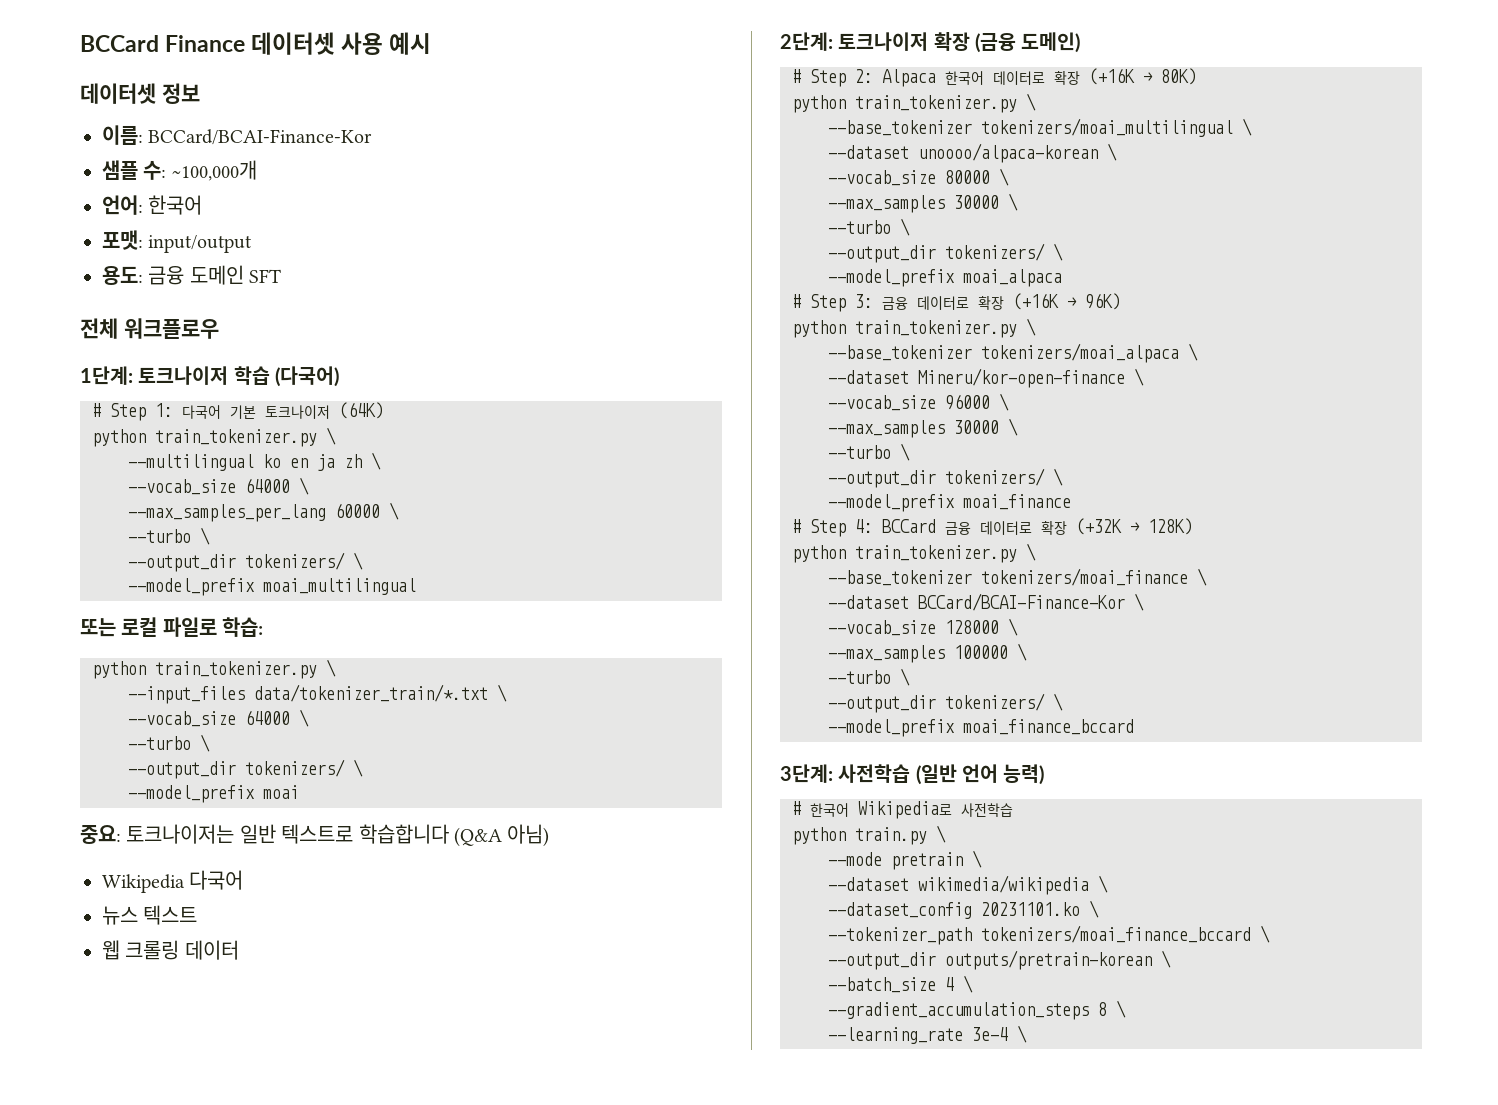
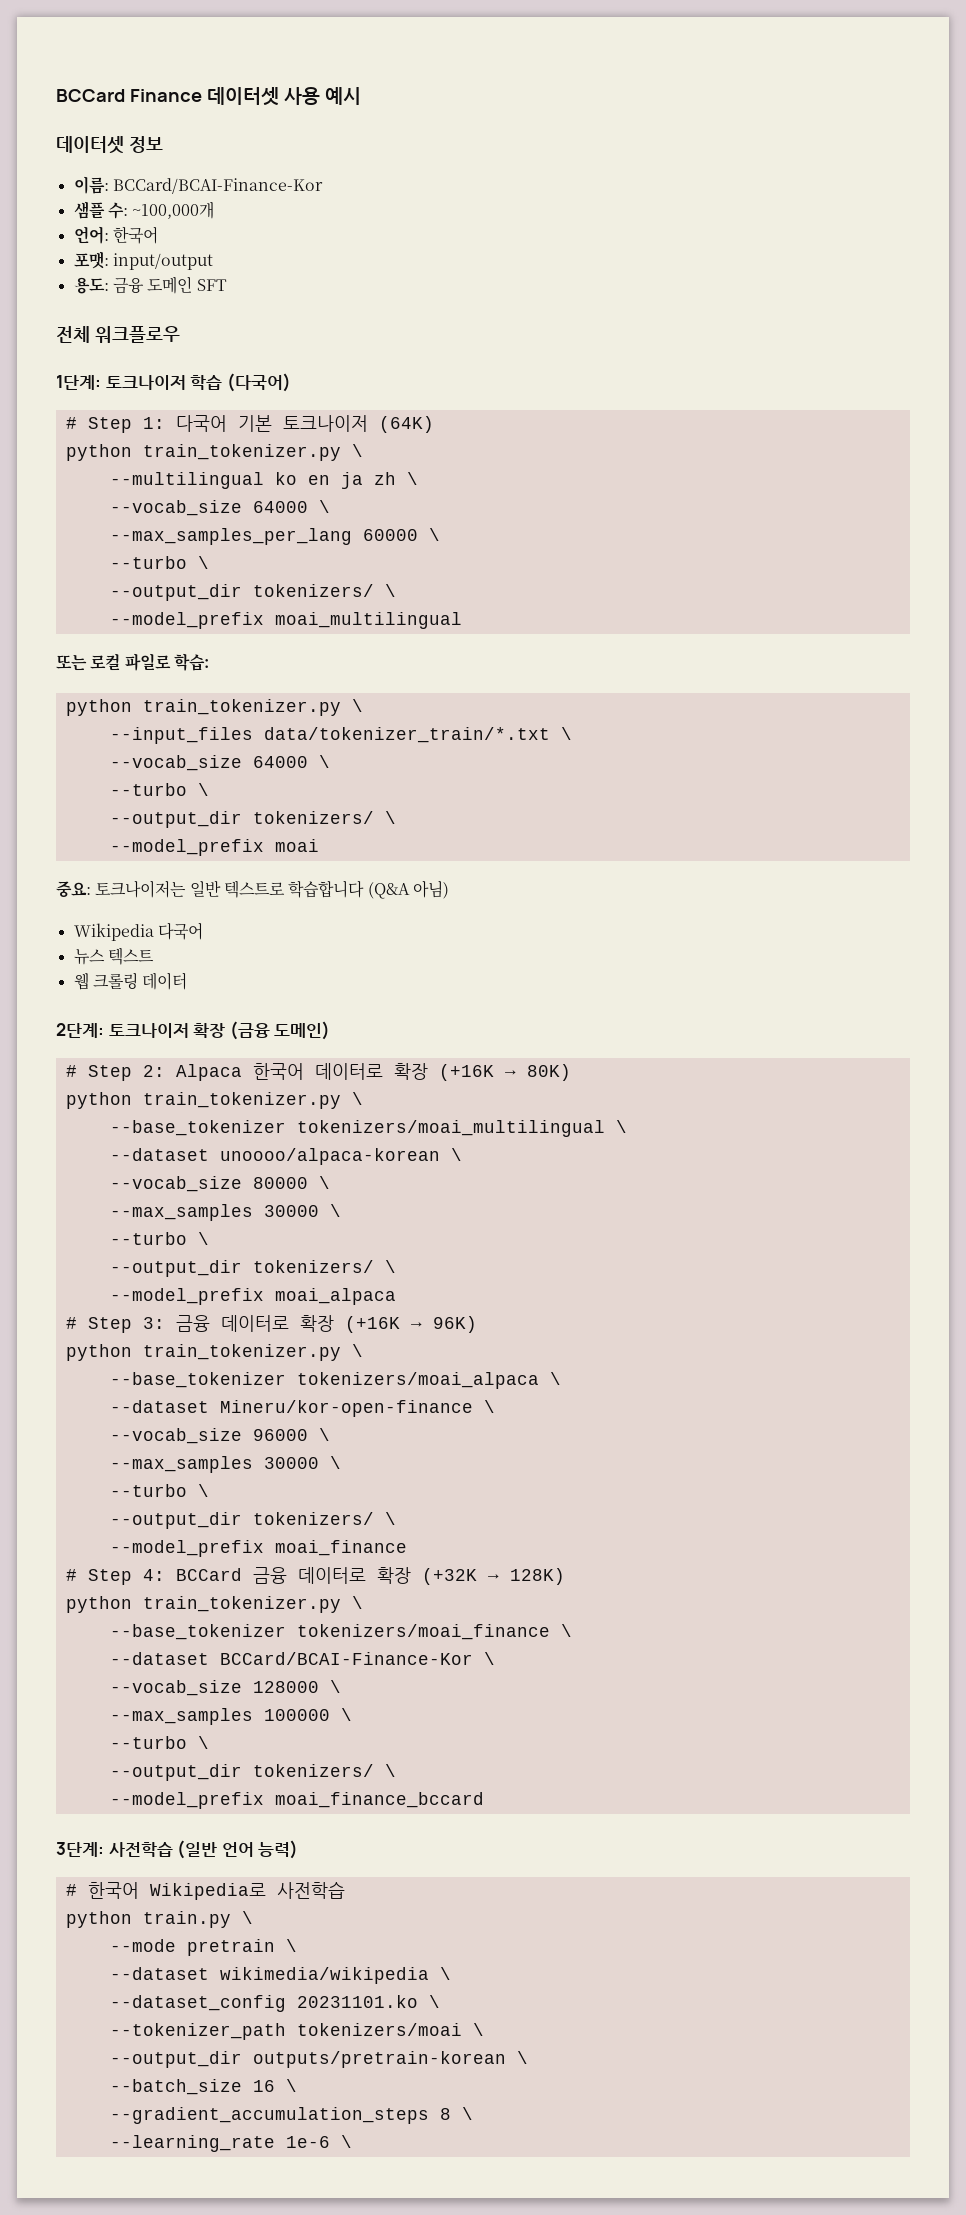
[981,925,1251,943] tokenizers/moai_finance_bccard -> [296,2023,462,2036] tokenizers/moai
[945,977,954,991] 4 -> [252,2080,275,2092] 16
[972,1027,1008,1041] 3e-4 -> [285,2136,330,2148] 1e-6

